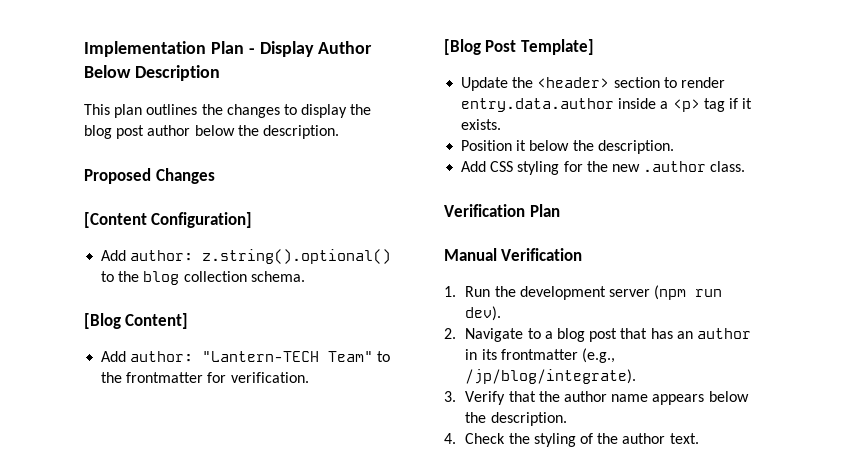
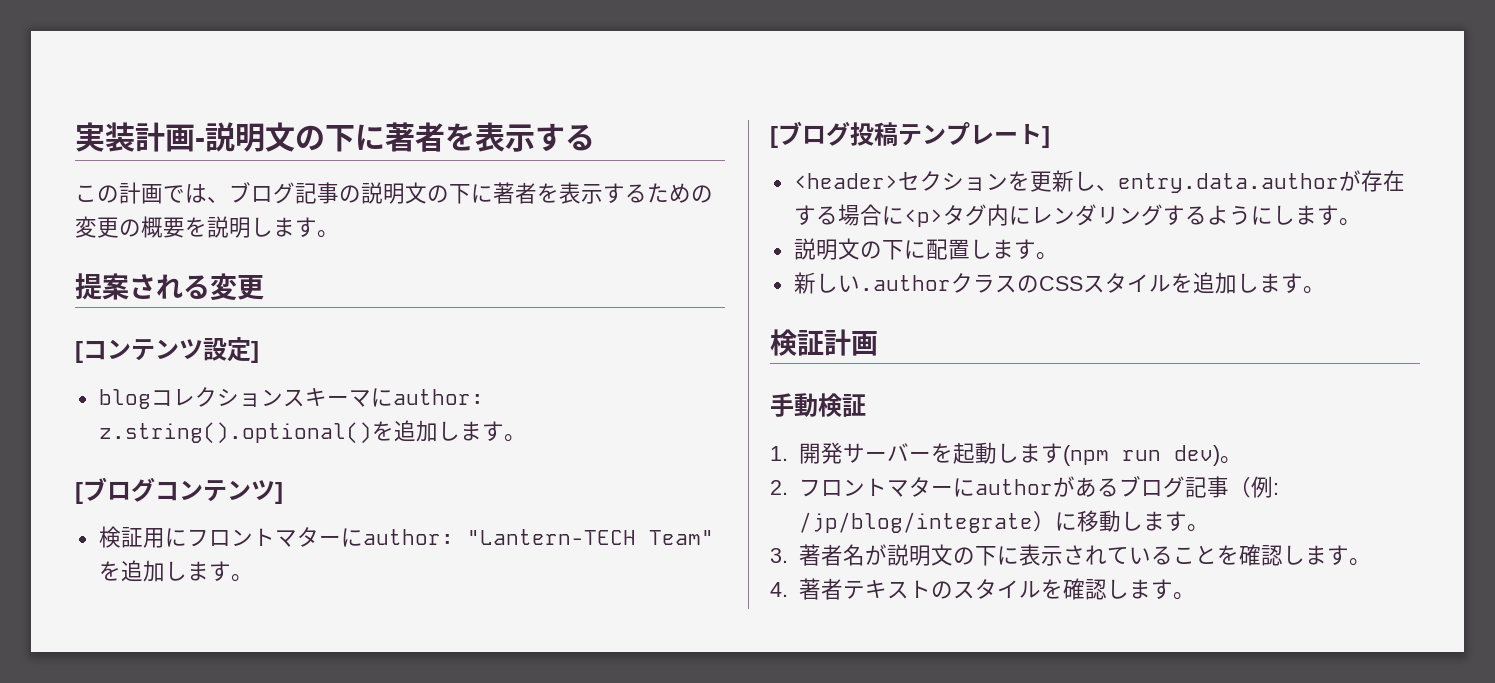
[84,41,373,57] [84,65,220,81] [84,104,372,118] [84,125,339,139] [84,168,215,184] [84,212,253,228] [101,249,392,264] [101,271,305,285] [84,313,189,329] [101,351,391,362] [101,372,309,383] [444,39,594,55] [461,77,725,91] [461,98,753,112] [461,119,502,130] [461,140,674,154] [461,161,746,175] [444,204,560,217] [444,248,583,261] [444,286,651,300] Implementation Plan - Display Author Below Description // This plan outlines the changes to display the blog post author below the description. // Proposed Changes // [Content Configuration] // Add author: z.string().optional() to the blog collection schema. // [Blog Content] // Add author: "Lantern-TECH Team" to the frontmatter for verification. // [Blog Post Template] // Update the <header> section to render entry.data.author inside a <p> tag if it exists. // Position it below the description. // Add CSS styling for the new .author class. // Verification Plan // Manual Verification // 1. Run the development server -> [75,122,595,152] [75,182,713,204] [75,216,339,238] [75,273,264,301] [75,337,259,363] [98,387,484,409] [98,420,526,444] [75,477,283,504] [98,526,714,548] [98,560,253,582] [770,121,1050,148] [793,170,1405,193] [793,204,1361,227] [793,238,1058,260] [793,272,1325,294] [770,329,878,356] [770,393,866,417] [770,442,1063,464] 実装計画-説明文の下に著者を表示する // この計画では、ブログ記事の説明文の下に著者を表示するための変更の概要を説明します。 // 提案される変更 // [コンテンツ設定] // blogコレクションスキーマにauthor: z.string().optional()を追加します。 // [ブログコンテンツ] // 検証用にフロントマターにauthor: "Lantern-TECH Team"を追加します。 // [ブログ投稿テンプレート] // <header>セクションを更新し、entry.data.authorが存在する場合に<p>タグ内にレンダリングするようにします。 // 説明文の下に配置します。 // 新しい.authorクラスのCSSスタイルを追加します。 // 検証計画 // 手動検証 // 1.開発サーバーを起動します
[465,306,502,321] dev). -> [1173,445,1242,466] dev)。
[465,328,751,342] [465,348,616,363] [465,369,637,384] [444,391,749,405] [465,412,567,426] [444,433,699,447] Navigate to a blog post that has an author in its frontmatter (e.g., /jp/blog/integrate). // 3. Verify that the author name appears below the description. // 4. Check the styling of the author text. -> [798,476,1279,498] [798,510,1209,533] [770,544,1371,566] [770,578,1195,600] フロントマターにauthorがあるブログ記事（例: /jp/blog/integrate）に移動します。 // 3.著者名が説明文の下に表示されていることを確認します。 // 4.著者テキストのスタイルを確認します。

